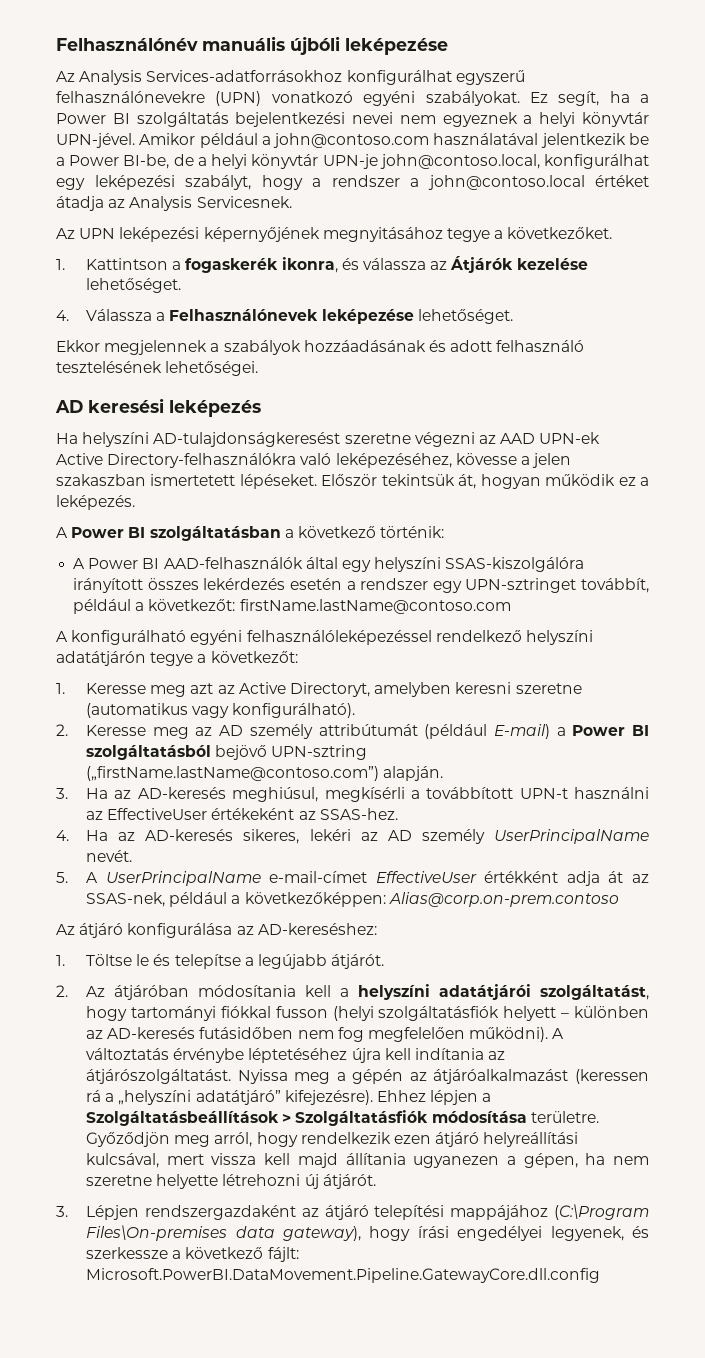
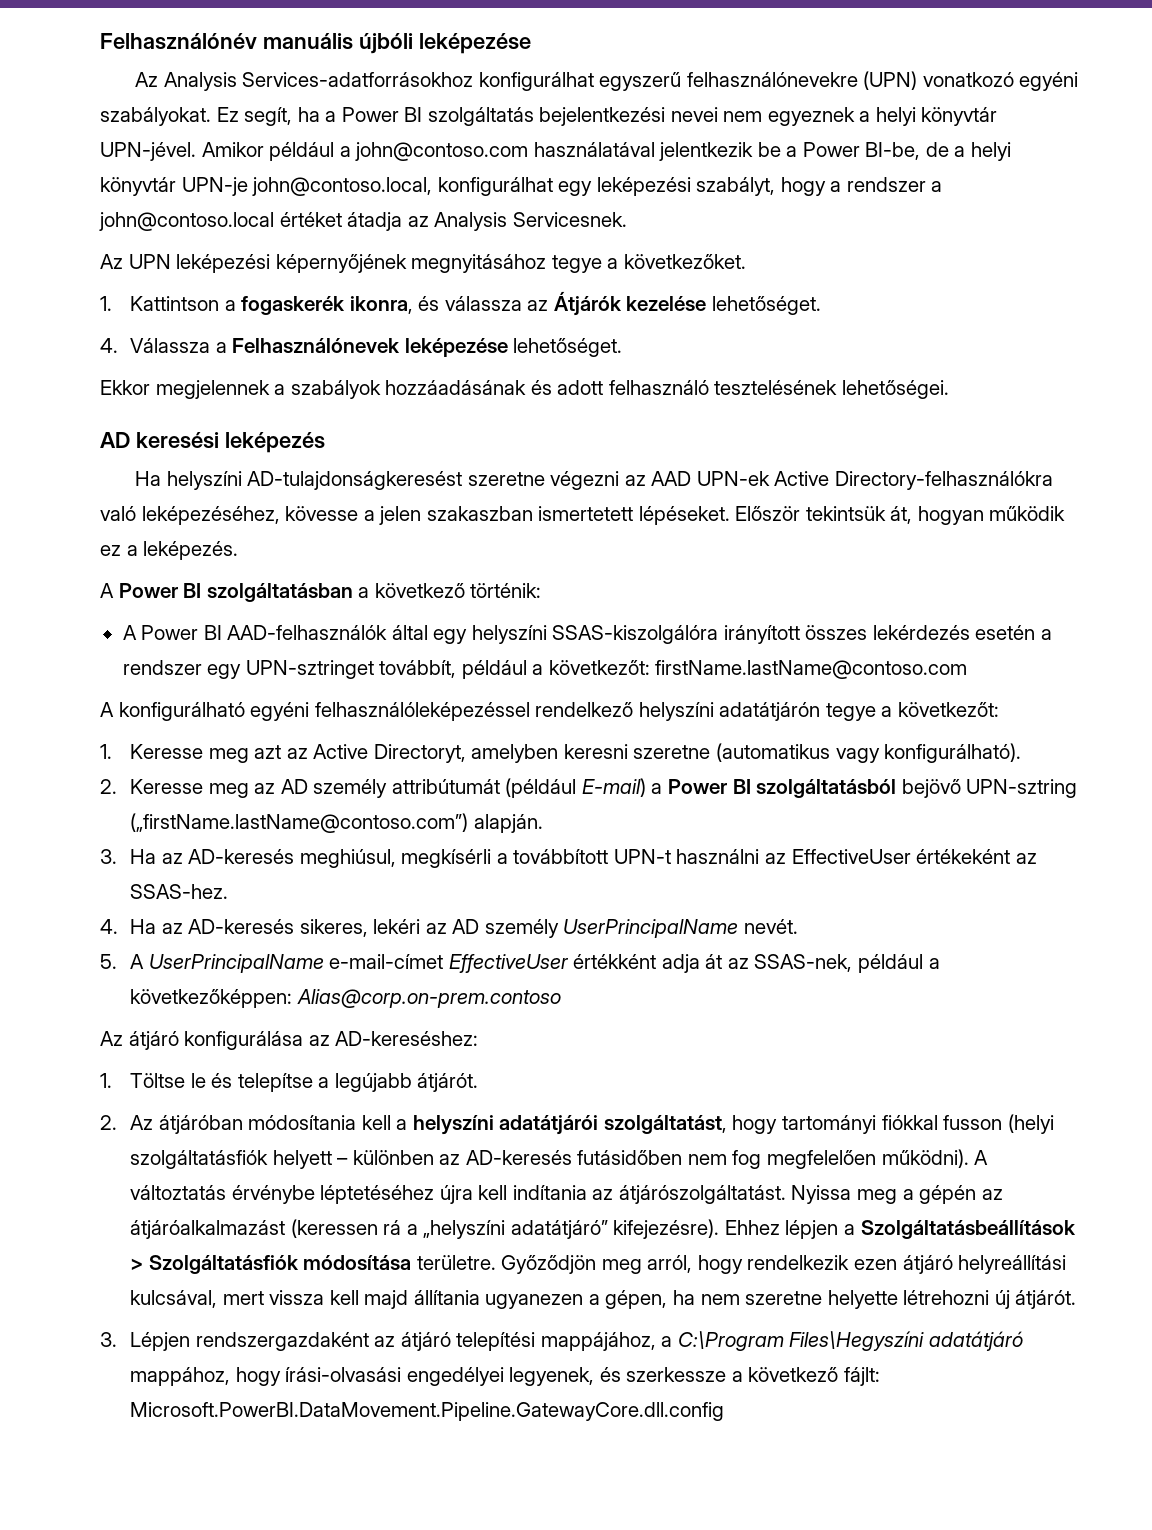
[450,1204,649,1220] [86,1225,449,1241] mappájához (C:\Program Files\On-premises data gateway), hogy írási -> [540,1331,1023,1351] [130,1367,402,1386] mappájához, a C:\Program Files\Hegyszíni adatátjáró mappához, hogy írási-olvasási

